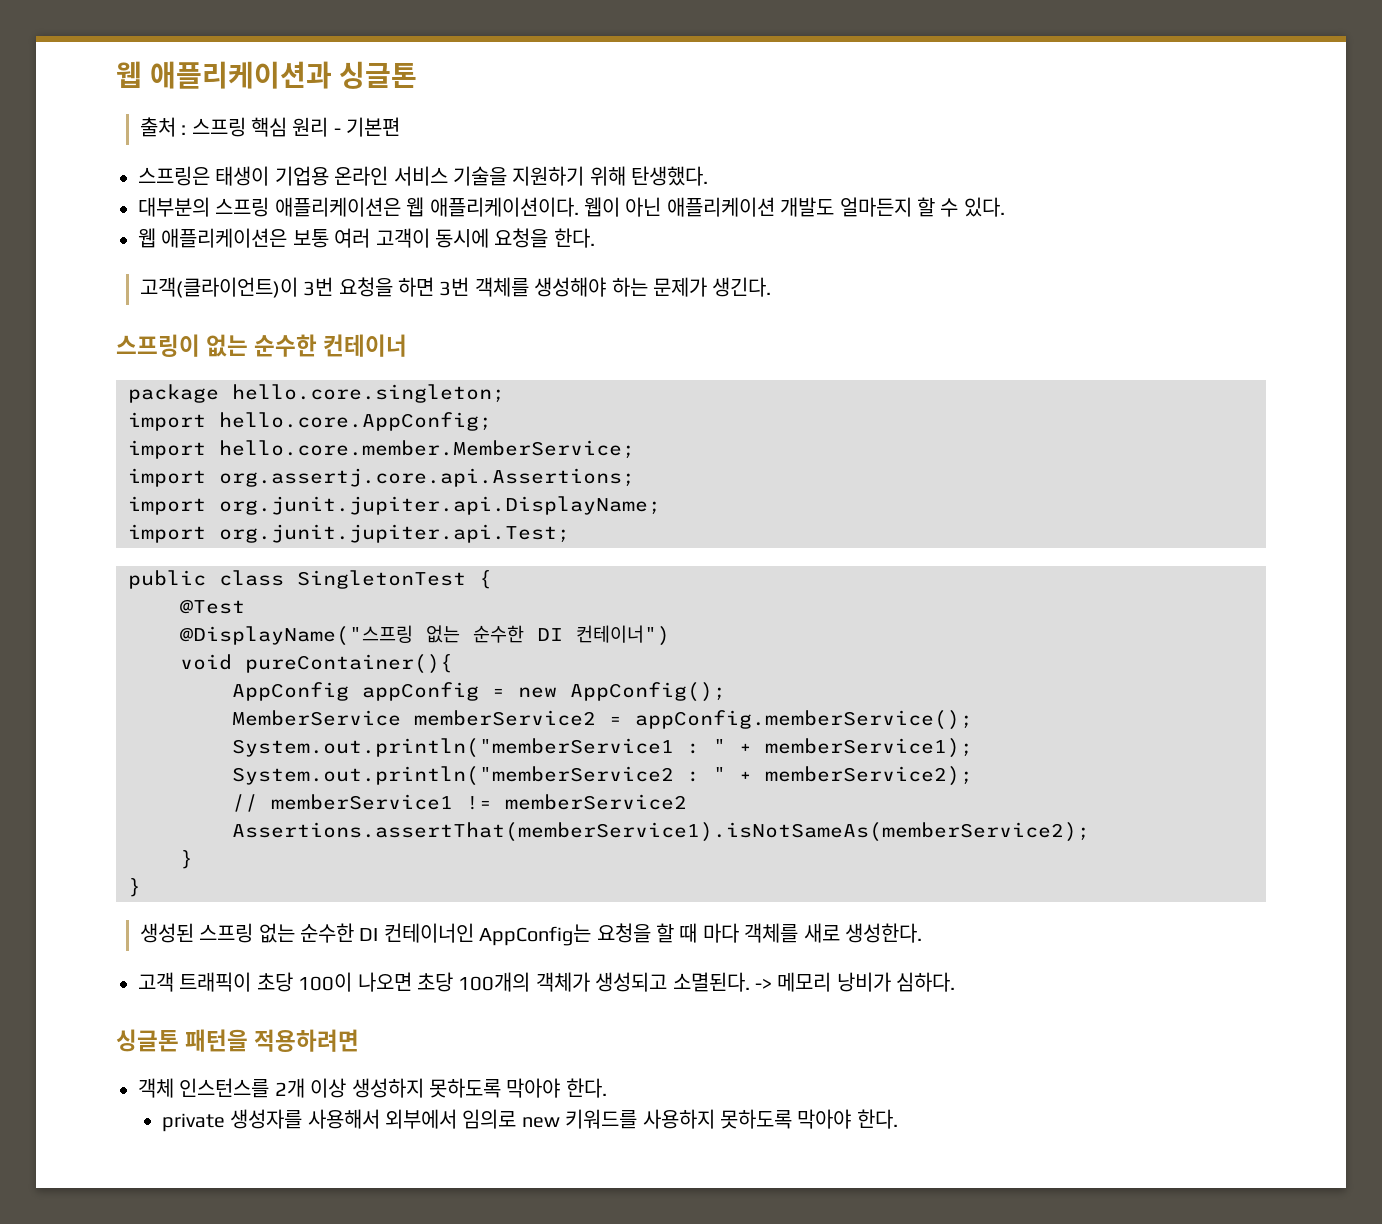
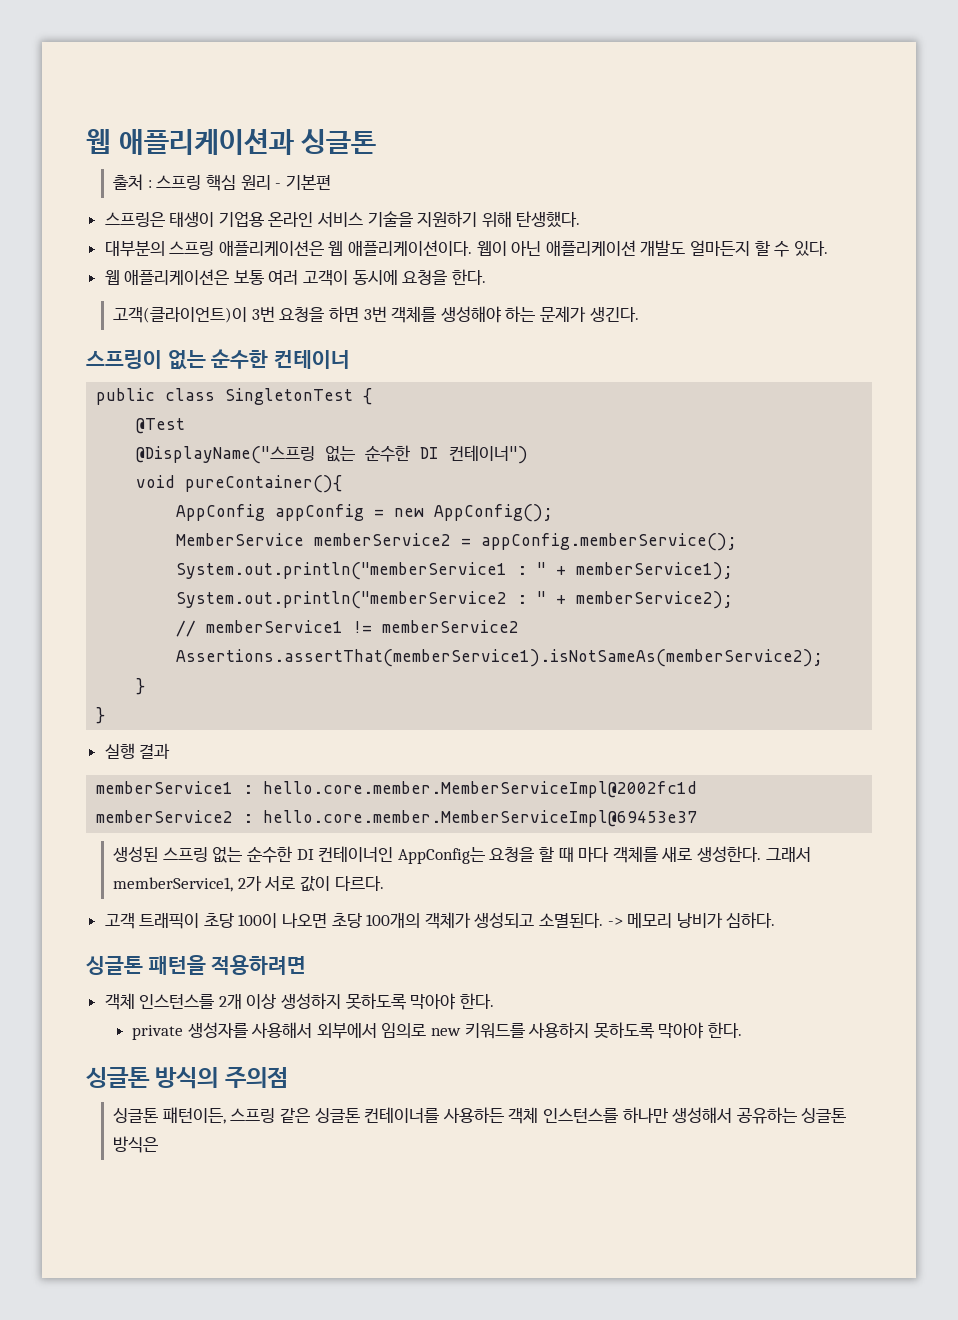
[128,384,505,403] [128,412,492,431] [128,440,635,459] [128,468,635,487] [128,496,661,515] [128,524,570,543] // package hello.core.singleton; // import hello.core.AppConfig; // import hello.core.member.MemberService; // import org.assertj.core.api.Assertions; // import org.junit.jupiter.api.DisplayName; // import org.junit.jupiter.api.Test; -> (350, 359) none
(141, 887) none -> [104,743,171,759] [96,781,698,798] [96,810,698,827] // 실행 결과 // memberService1 : hello.core.member.MemberServiceImpl@2002fc1d // memberService2 : hello.core.member.MemberServiceImpl@69453e37
(922, 933) none -> [765,847,811,862] [113,876,384,892] 그래서 memberService1, 2가 서로 값이 다르다.
(898, 1119) none -> [86,1066,288,1089] [113,1107,847,1124] [113,1136,159,1153] // 싱글톤 방식의 주의점 // 싱글톤 패턴이든, 스프링 같은 싱글톤 컨테이너를 사용하든 객체 인스턴스를 하나만 생성해서 공유하는 싱글톤 방식은

